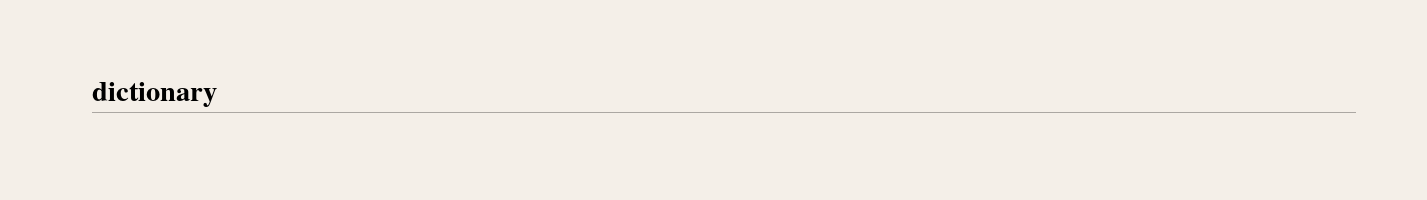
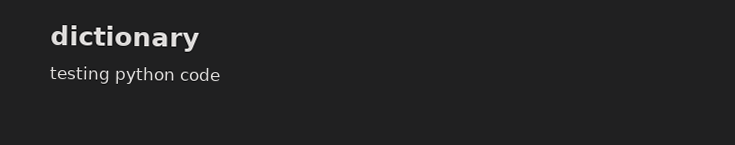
(217, 94) none -> [49,65,221,85] // testing python code

